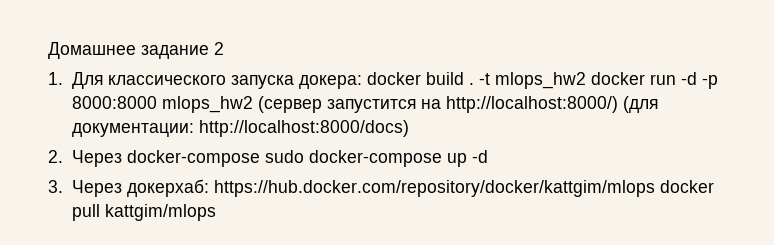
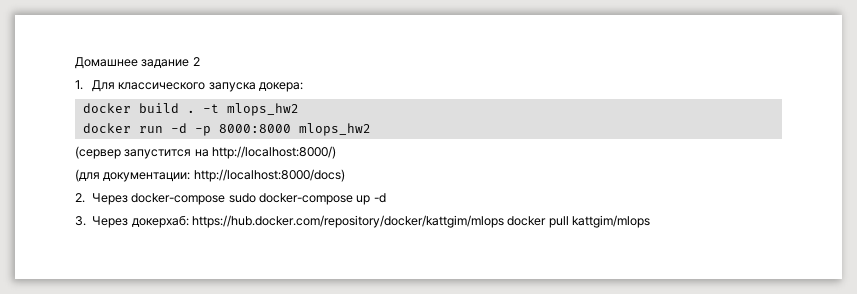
(362, 82) none -> (303, 87) //
(586, 80) none -> (299, 109) //
(253, 104) none -> (371, 129) //
(618, 104) none -> (337, 152) //

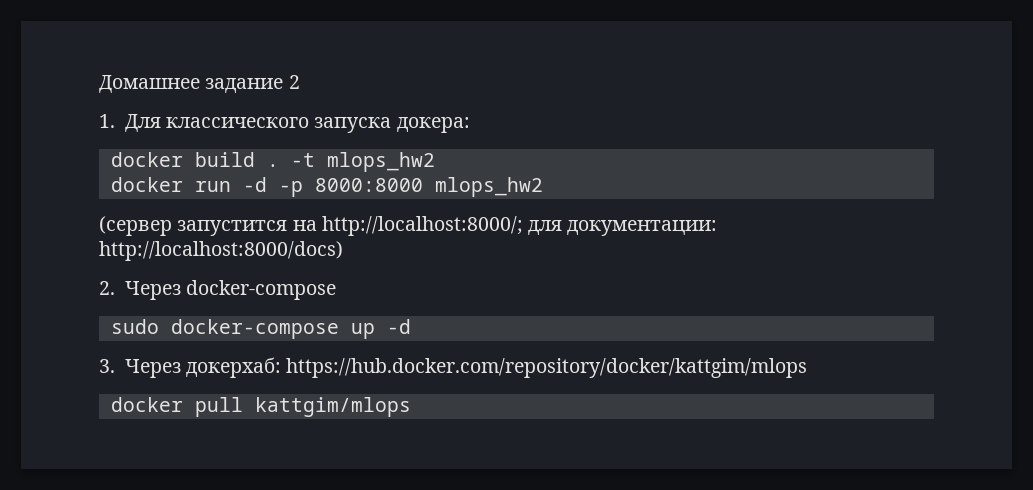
[212,146,337,159] [75,169,100,182] http://localhost:8000/) // (для -> [321,216,563,236] http://localhost:8000/; для
(226, 199) none -> (337, 290) //
(504, 221) none -> (808, 368) //

